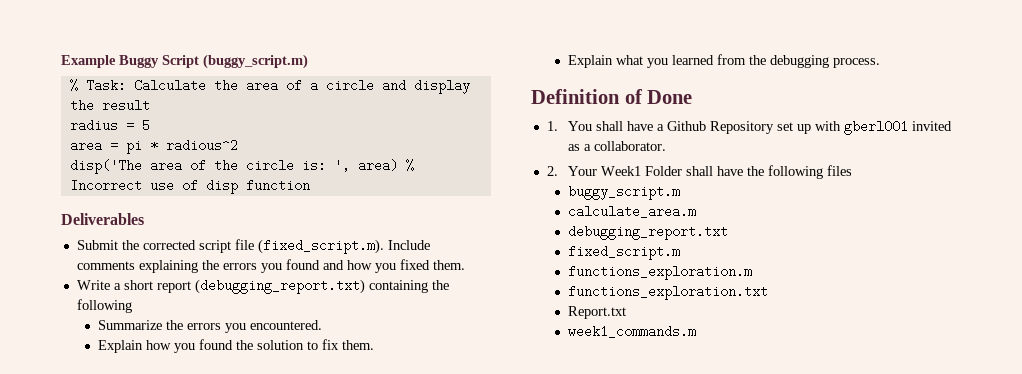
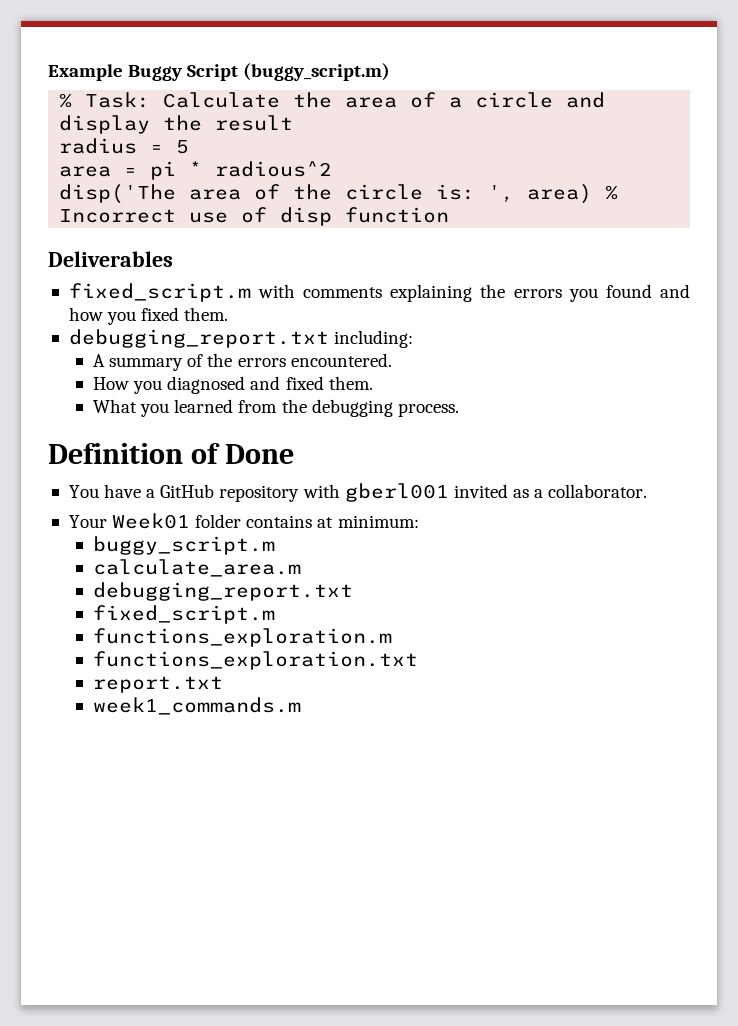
[76,239,430,254] Submit the corrected script file (fixed_script.m). Include -> [68,283,296,302] fixed_script.m with
[76,279,449,294] [76,299,132,313] [97,320,246,333] Write a short report (debugging_report.txt) containing the following // Summarize the errors you -> [68,329,414,348] [93,353,286,371] debugging_report.txt including: // A summary of the errors
[97,339,374,353] [567,55,643,68] Explain how you found the solution to fix them. // Explain what -> [93,376,373,394] [93,399,138,413] How you diagnosed and fixed them. // What
[546,121,811,134] 1. You shall have a Github Repository set up -> [68,484,300,502] You have a GitHub repository
[546,165,852,179] 2. Your Week1 Folder shall have the following files -> [68,513,419,529] Your Week01 folder contains at minimum:
[567,306,626,319] Report.txt -> [93,676,224,693] report.txt

